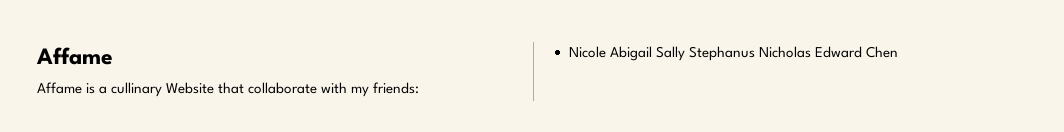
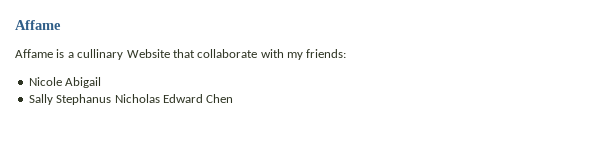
(652, 53) none -> (102, 82) //

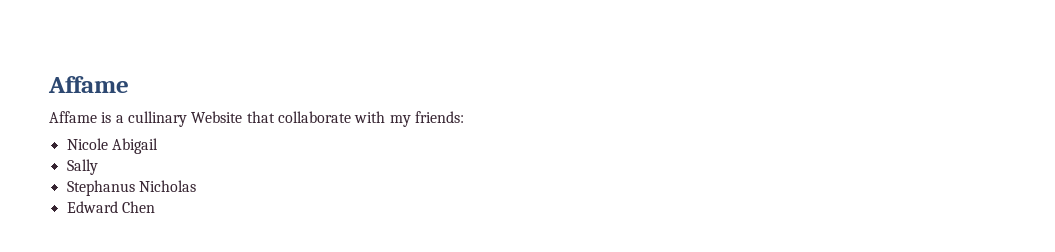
(53, 99) none -> (98, 167) //
(160, 98) none -> (196, 186) //

